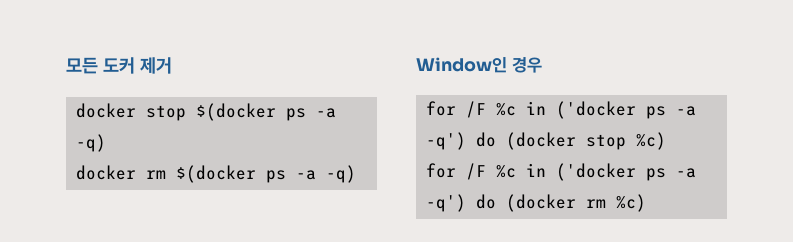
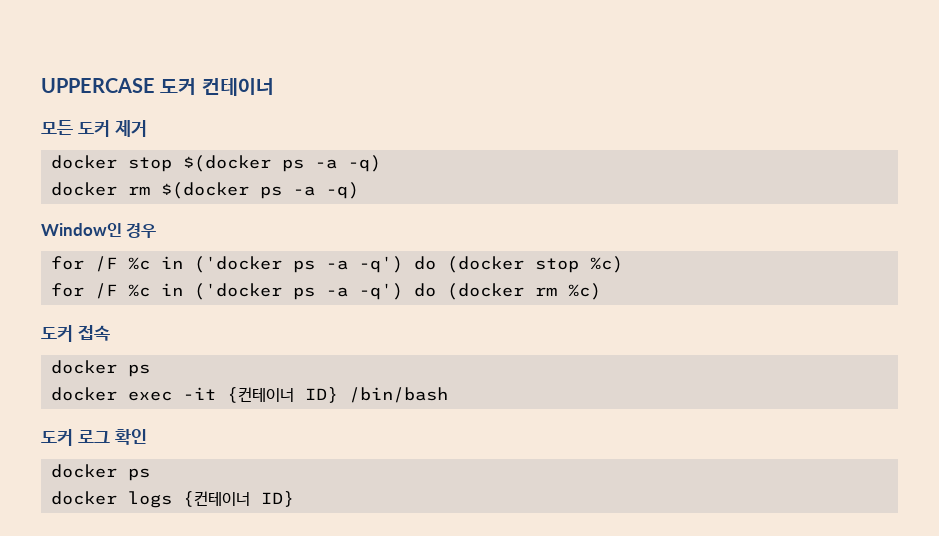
(66, 65) none -> [41,78,274,96] UPPERCASE 도커 컨테이너 //
(647, 203) none -> [41,325,110,342] [50,360,150,377] [50,387,448,403] [41,429,147,446] [50,464,150,481] [50,491,294,508] // 도커 접속 // docker ps // docker exec -it {컨테이너 ID} /bin/bash // 도커 로그 확인 // docker ps // docker logs {컨테이너 ID}

